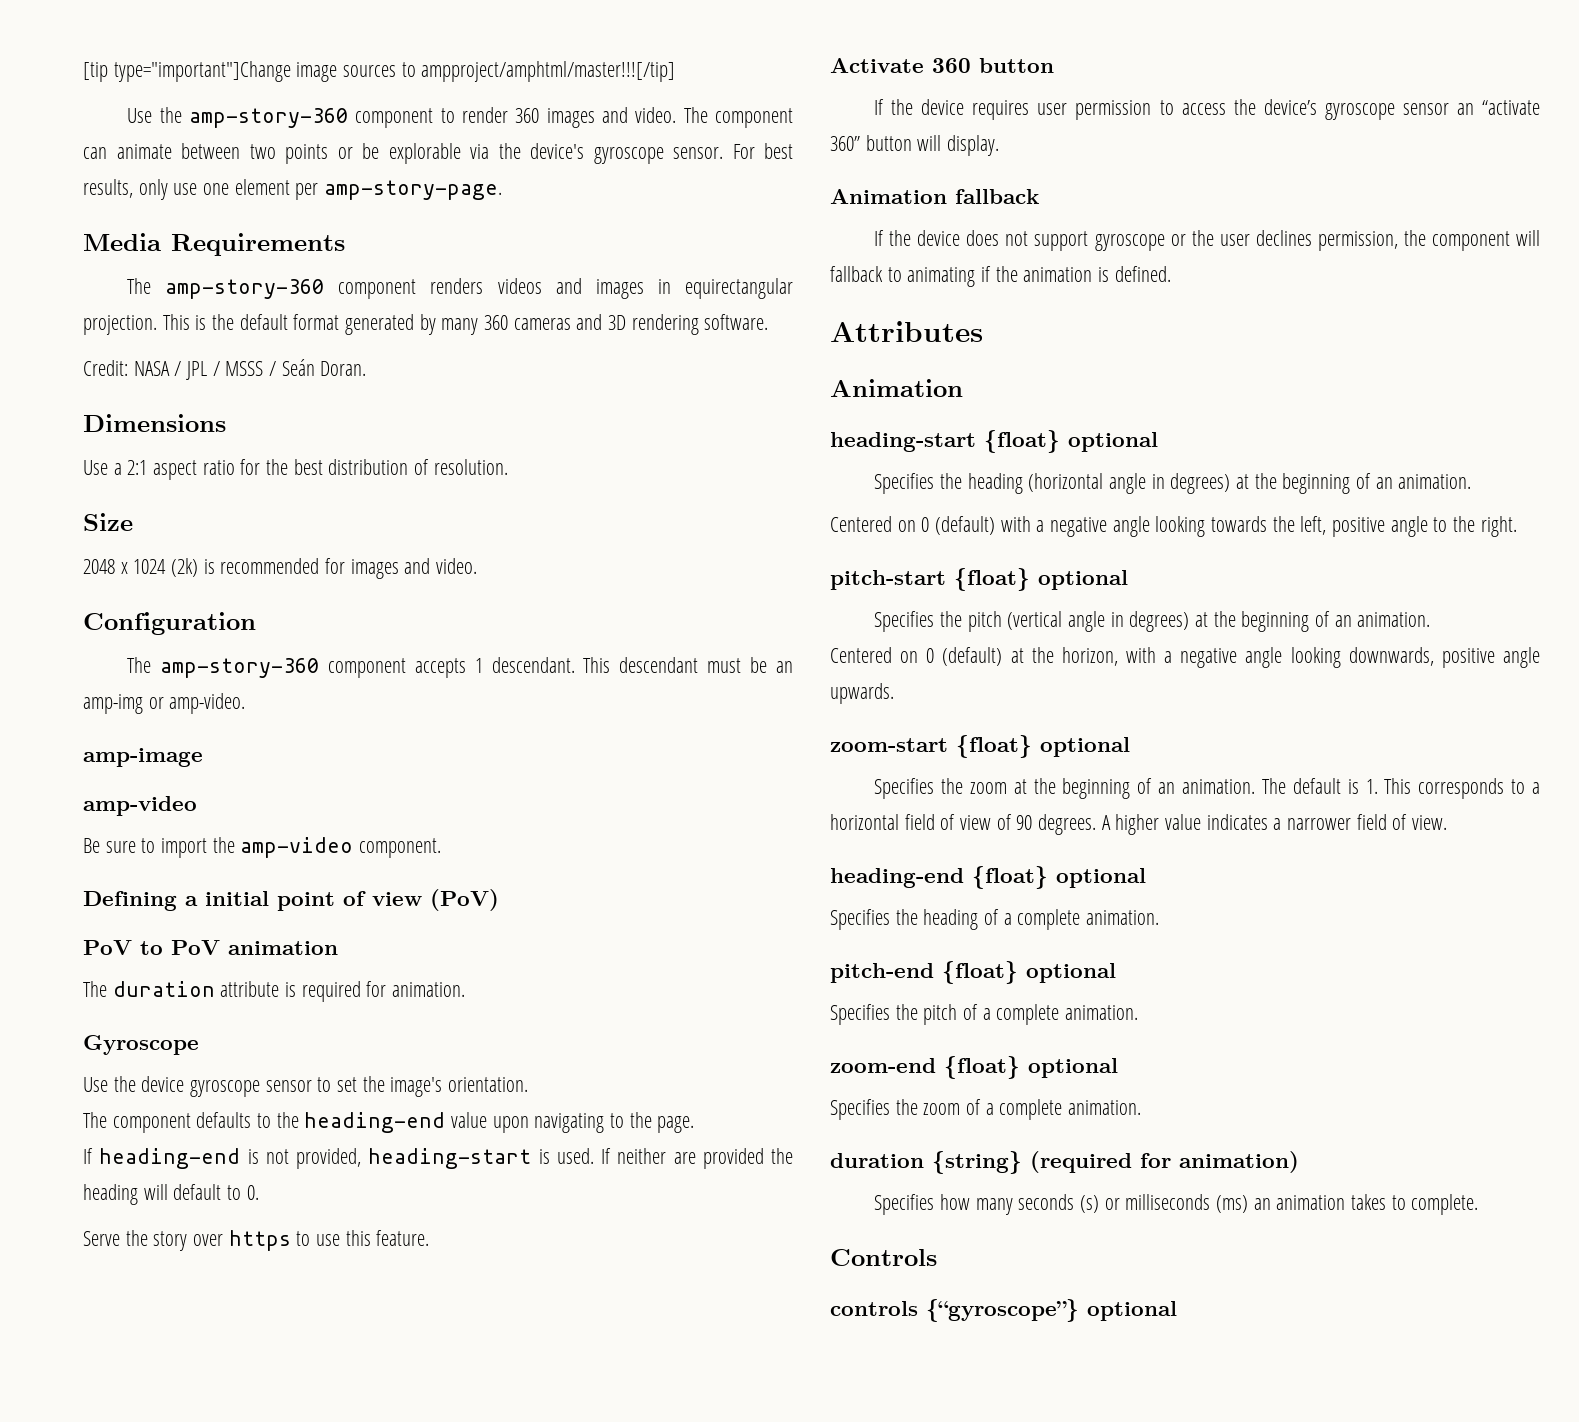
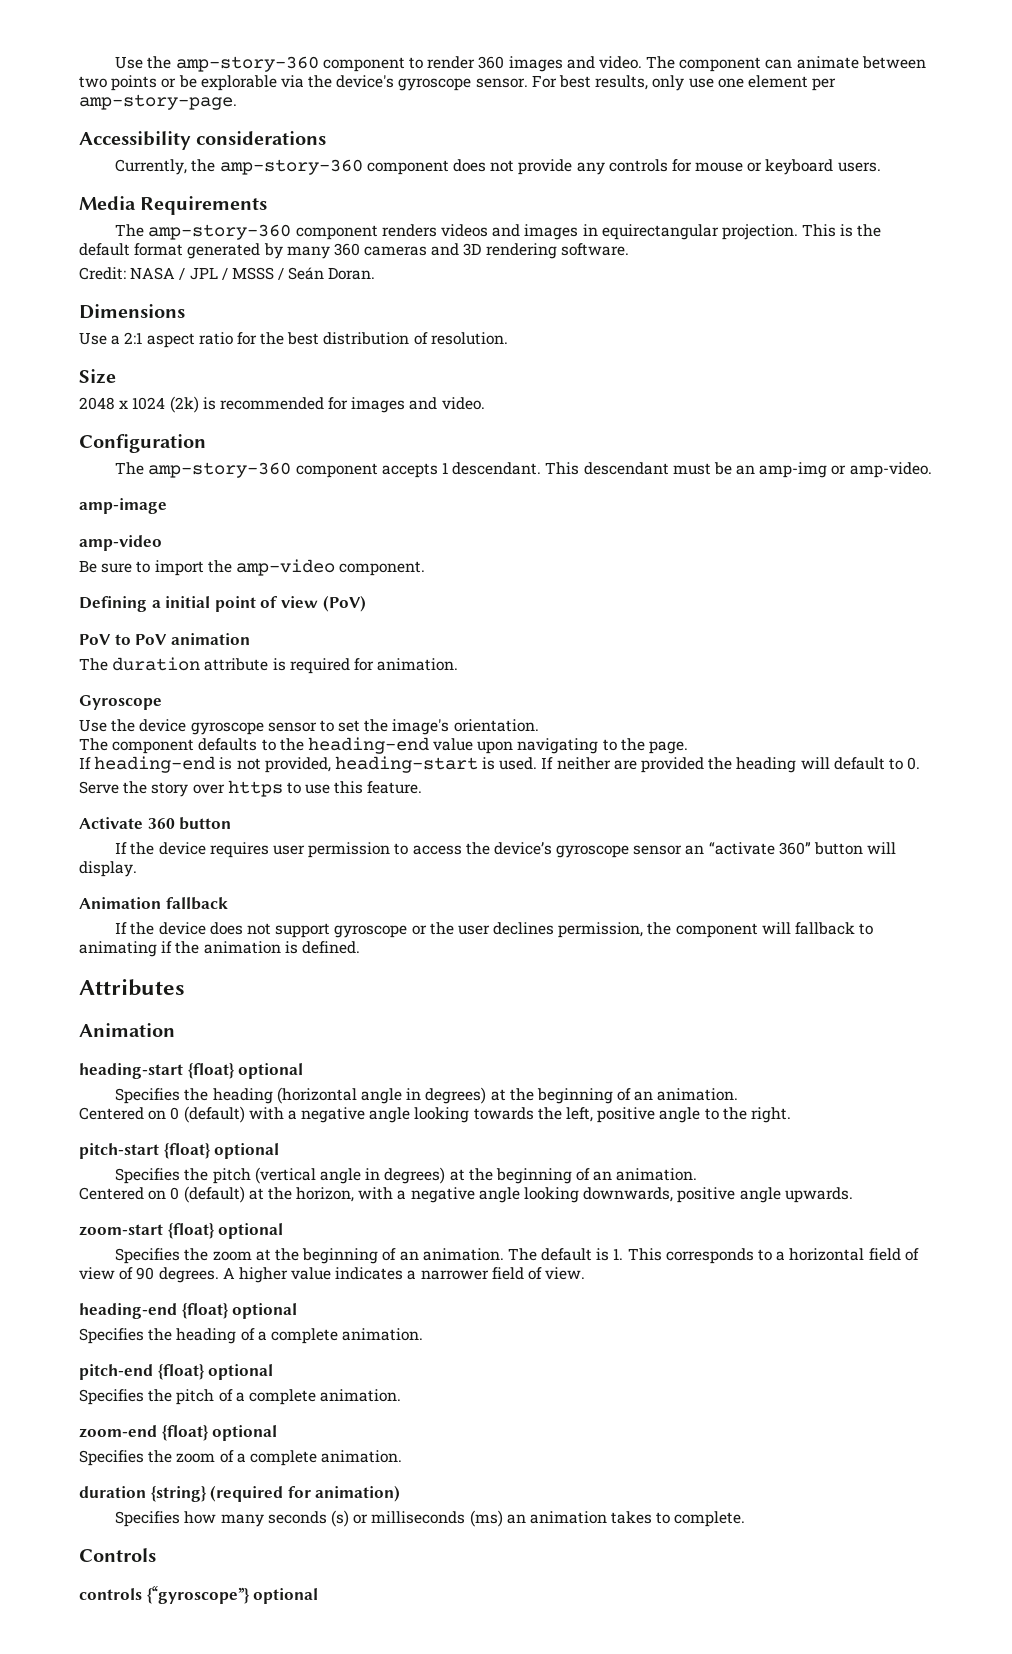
[83,61,676,82] [tip type="important"]Change image sources to ampproject/amphtml/master!!![/tip] // -> (115, 62) none
(503, 190) none -> [79,131,327,150] [115,159,881,175] // Accessibility considerations // Currently, the amp-story-360 component does not provide any controls for mouse or keyboard users.

